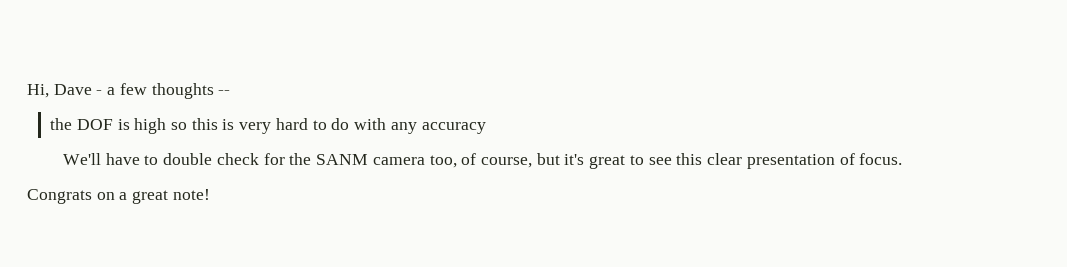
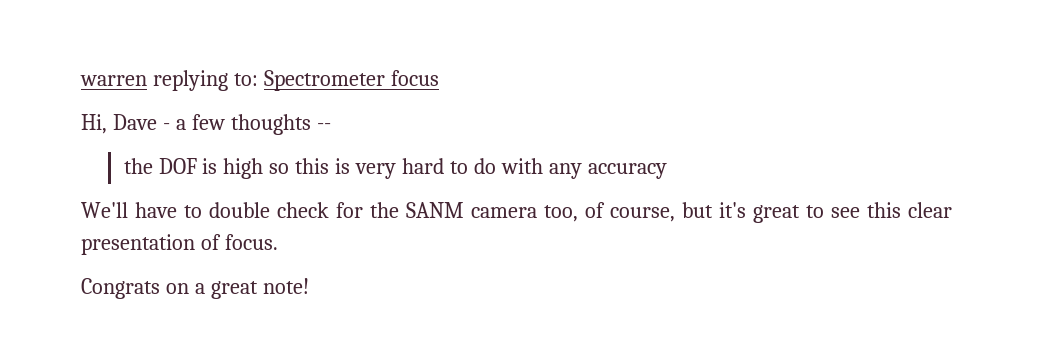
(27, 91) none -> [80,70,439,91] warren replying to: Spectrometer focus //

